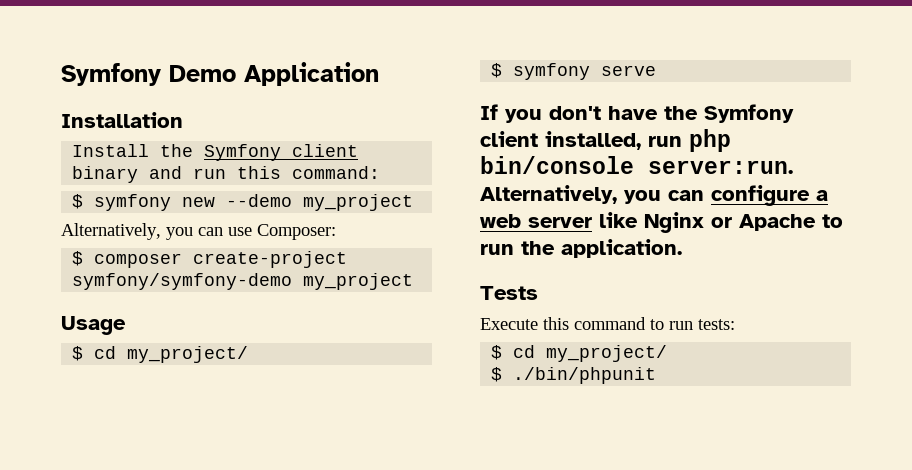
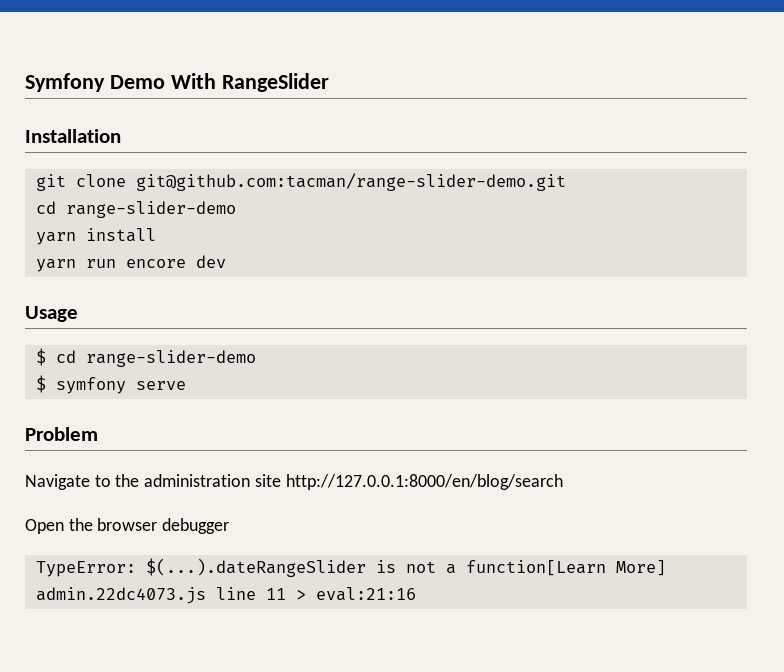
[244,62,379,86] Application -> [170,73,329,92] With RangeSlider
[72,144,359,161] [72,166,381,183] [72,194,414,211] [61,223,336,240] [72,251,348,268] [72,273,414,290] Install the Symfony client binary and run this command: // $ symfony new --demo my_project // Alternatively, you can use Composer: // $ composer create-project symfony/symfony-demo my_project -> [35,173,566,191] [35,201,236,218] [35,228,156,245] [35,255,226,272] git clone git@github.com:tacman/range-slider-demo.git // cd range-slider-demo // yarn install // yarn run encore dev
[127,346,249,363] my_project/ -> [85,350,256,367] range-slider-demo
[480,104,794,123] [480,129,731,152] [480,156,793,174] [480,185,828,206] [480,212,843,233] [480,239,682,258] [480,286,538,300] [480,317,735,330] [491,345,668,362] [491,367,657,384] If you don't have the Symfony client installed, run php bin/console server:run. Alternatively, you can configure a web server like Nginx or Apache to run the application. // Tests // Execute this command to run tests: // $ cd my_project/ // $ ./bin/phpunit -> [25,427,98,441] [25,474,563,490] [25,518,230,534] [35,558,666,577] [35,587,416,604] Problem // Navigate to the administration site http://127.0.0.1:8000/en/blog/search // Open the browser debugger // TypeError: $(...).dateRangeSlider is not a function[Learn More] admin.22dc4073.js line 11 > eval:21:16

